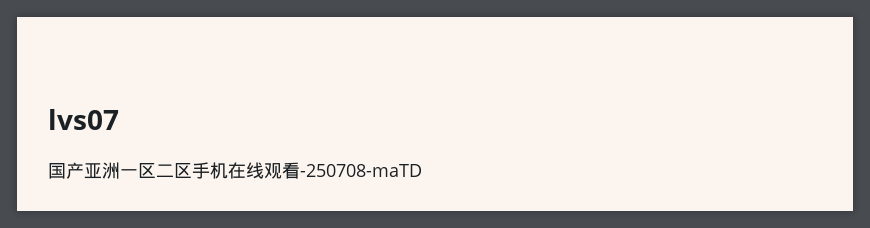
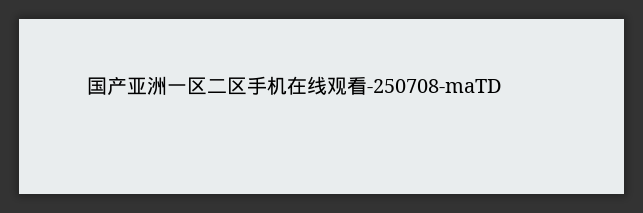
[48,109,119,130] lvs07 // -> (87, 86) none

